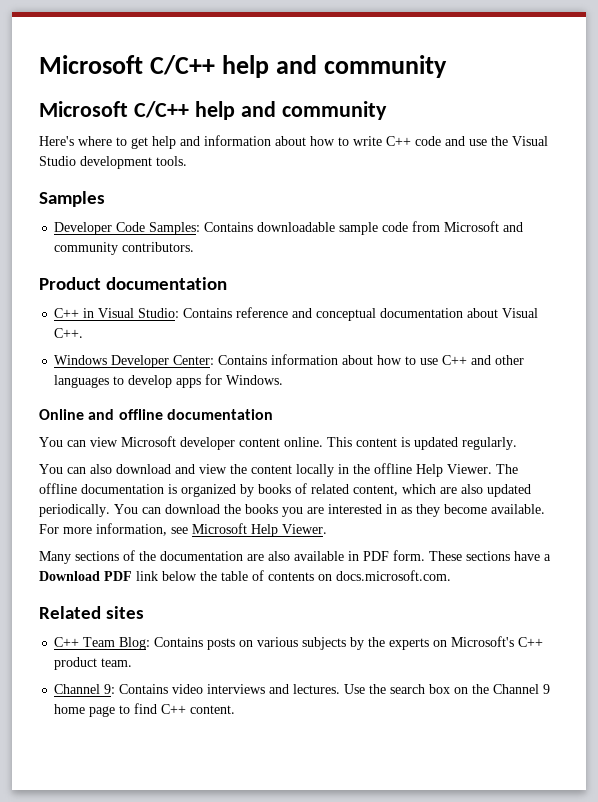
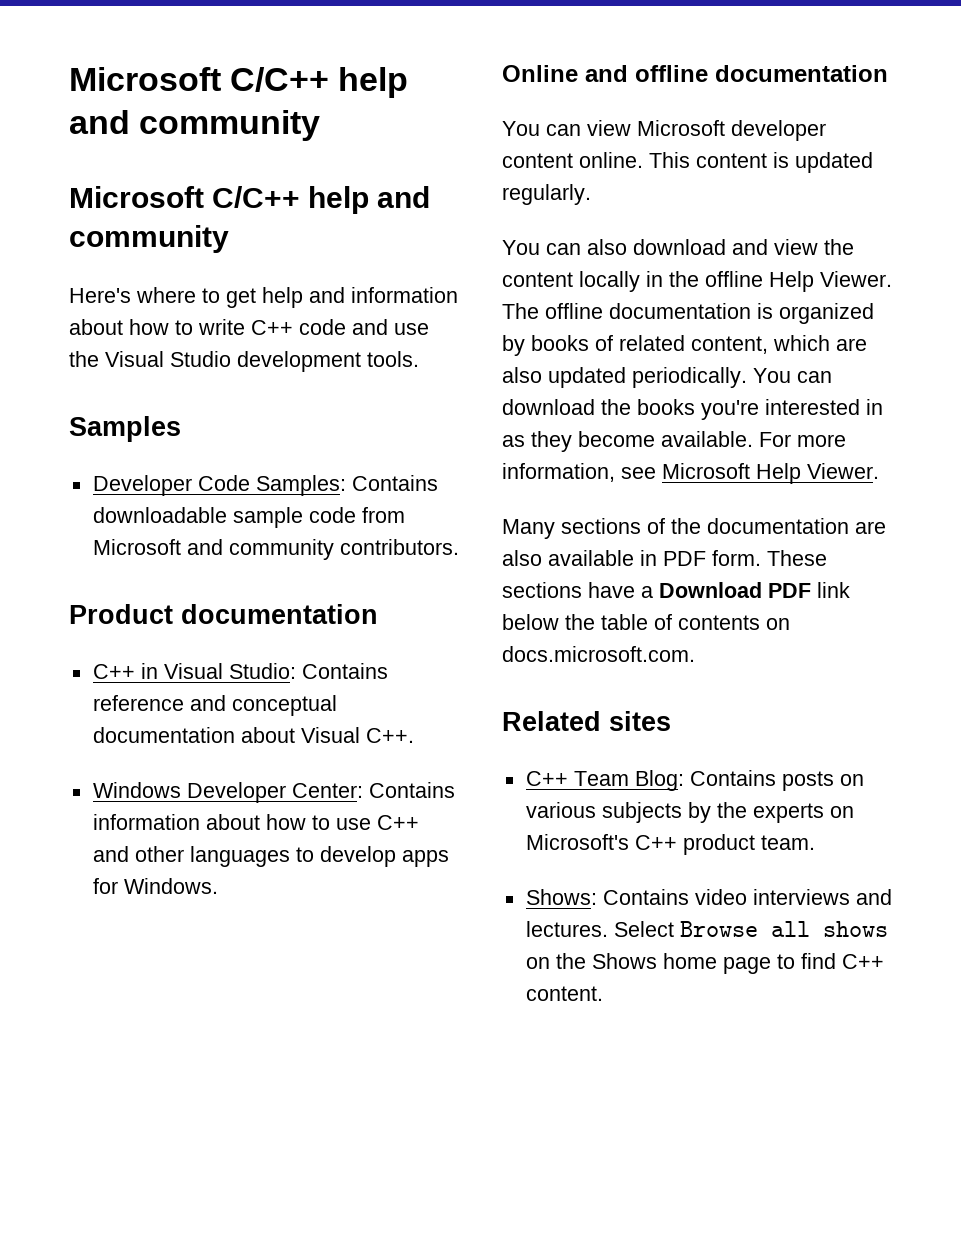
[282,507,324,517] you are -> [701,400,759,420] you're
[54,684,116,694] Channel 9: -> [525,889,597,905] Shows:
[344,684,551,694] Use the search box on the Channel 9 -> [613,921,888,937] [525,953,657,969] Select Browse all shows on the Shows

